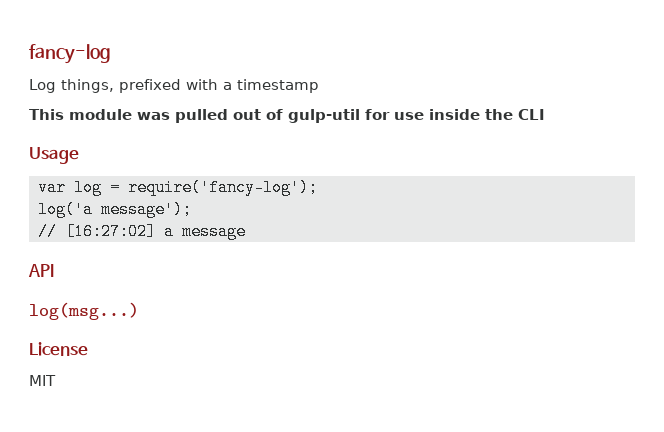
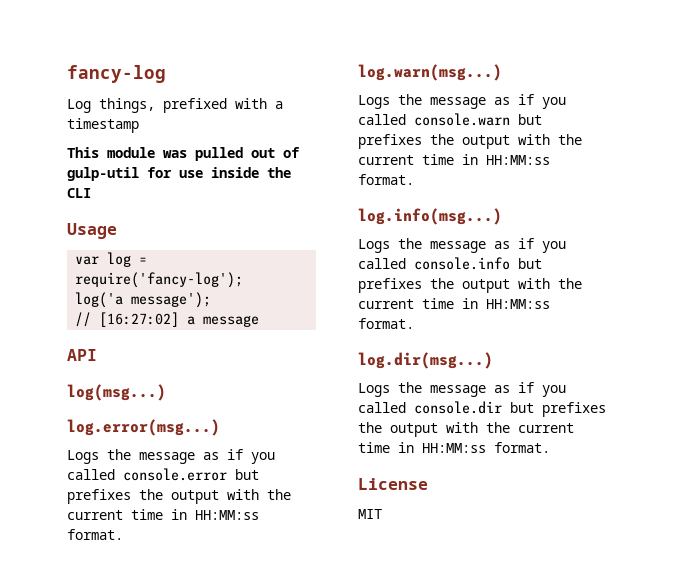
(139, 311) none -> [67,419,220,436] [67,449,275,464] [67,468,259,481] [67,489,291,504] [67,509,259,520] [67,529,123,540] [358,64,502,81] [358,94,566,109] [358,113,542,126] [358,134,582,149] [358,154,550,165] [358,174,414,185] [358,208,502,225] [358,238,566,253] [358,257,542,270] [358,278,582,293] [358,298,550,309] [358,318,414,329] [358,352,493,369] [358,382,566,397] [358,401,606,417] [358,422,574,437] [358,442,550,453] // log.error(msg...) // Logs the message as if you called console.error but prefixes the output with the current time in HH:MM:ss format. // log.warn(msg...) // Logs the message as if you called console.warn but prefixes the output with the current time in HH:MM:ss format. // log.info(msg...) // Logs the message as if you called console.info but prefixes the output with the current time in HH:MM:ss format. // log.dir(msg...) // Logs the message as if you called console.dir but prefixes the output with the current time in HH:MM:ss format.

